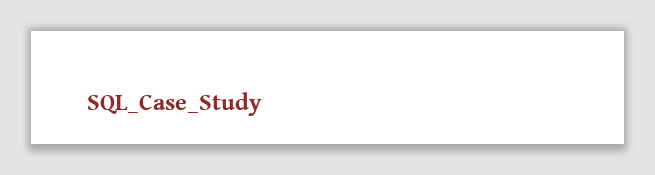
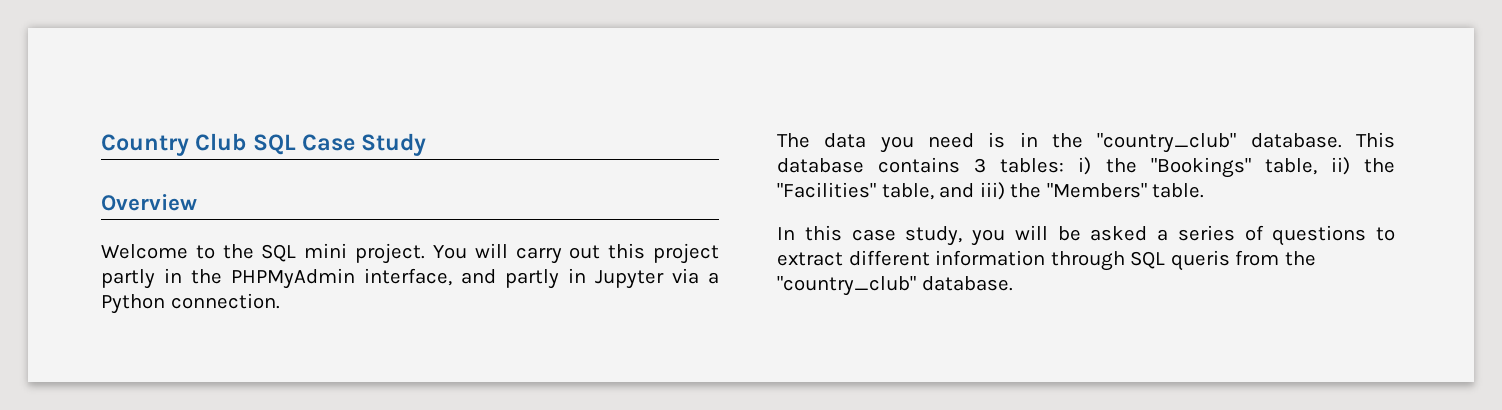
[87,92,262,116] SQL_Case_Study -> [101,133,427,156] [101,194,197,211] [101,243,719,264] [101,268,719,289] [101,293,280,314] [777,132,1395,153] [777,157,1395,178] [777,182,1205,200] [777,225,1395,246] [777,250,1316,271] [777,276,1013,296] Country Club SQL Case Study // Overview // Welcome to the SQL mini project. You will carry out this project partly in the PHPMyAdmin interface, and partly in Jupyter via a Python connection. // The data you need is in the "country_club" database. This database contains 3 tables: i) the "Bookings" table, ii) the "Facilities" table, and iii) the "Members" table. // In this case study, you will be asked a series of questions to extract different information through SQL queris from the "country_club" database.

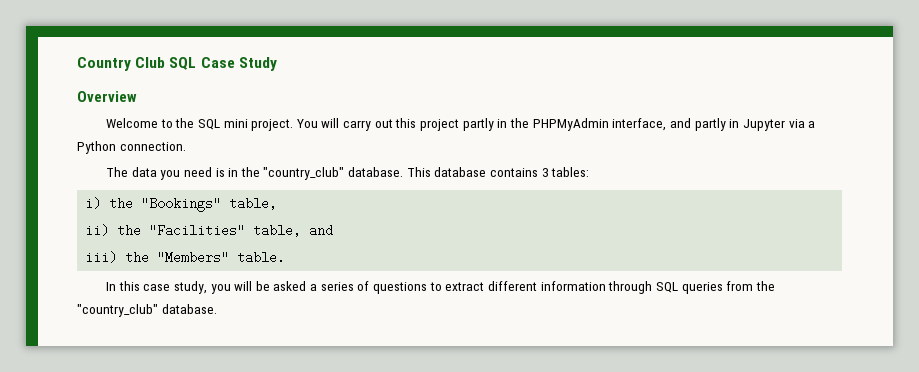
(1065, 165) none -> (590, 172) //
(1317, 166) none -> (278, 203) //
(975, 190) none -> (334, 230) //
[1170,250,1230,271] queris -> [681,282,723,294] queries

